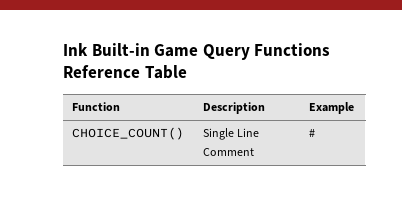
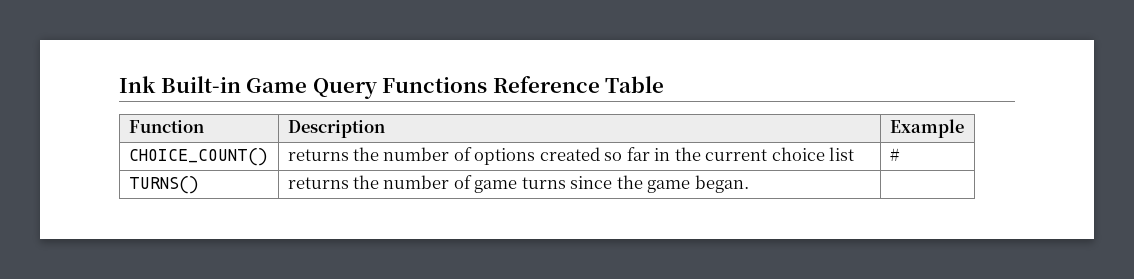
[203,128,260,140] [203,148,255,156] [309,129,316,137] Single Line Comment | # -> [287,147,855,165] [889,148,900,161] [128,176,199,194] [287,175,749,193] returns the number of options created so far in the current choice list | # // TURNS() | returns the number of game turns since the game began. |

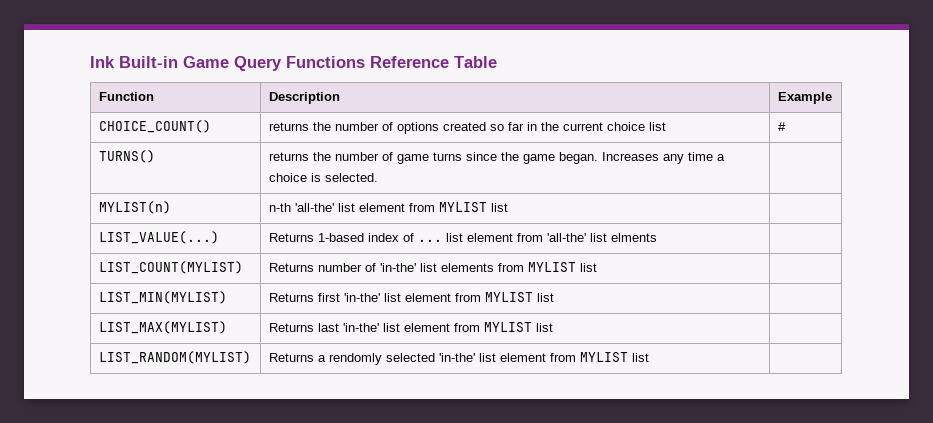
(749, 184) none -> [601,152,725,164] [268,173,378,182] [98,201,171,214] [268,202,508,212] [98,231,219,244] [268,233,657,242] [98,261,243,274] [268,262,597,272] [98,291,227,304] [268,292,554,302] [98,321,227,334] [268,322,553,332] [98,351,251,364] [268,352,649,365] Increases any time a choice is selected. | // MYLIST(n) | n-th 'all-the' list element from MYLIST list | // LIST_VALUE(...) | Returns 1-based index of ... list element from 'all-the' list elments | // LIST_COUNT(MYLIST) | Returns number of 'in-the' list elements from MYLIST list | // LIST_MIN(MYLIST) | Returns first 'in-the' list element from MYLIST list | // LIST_MAX(MYLIST) | Returns last 'in-the' list element from MYLIST list | // LIST_RANDOM(MYLIST) | Returns a rendomly selected 'in-the' list element from MYLIST list

